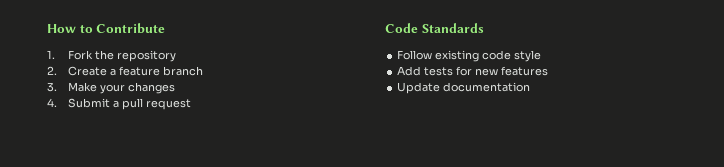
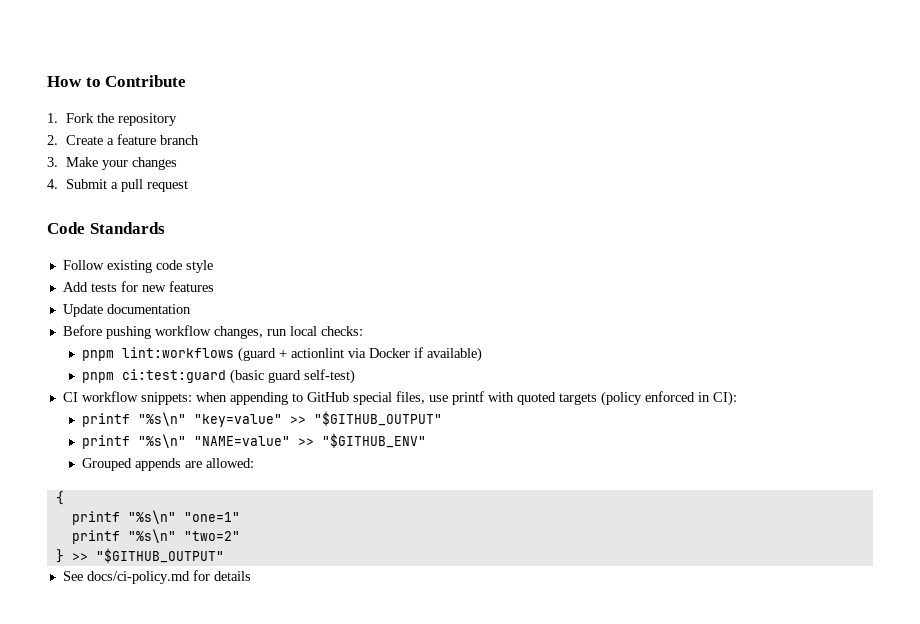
(531, 87) none -> [62,325,363,339] [81,347,482,362] [81,369,355,384] [62,391,737,406] [81,411,442,427] [81,433,426,449] [81,458,254,471] [55,491,64,505] [71,510,240,525] [71,529,240,544] [55,548,224,563] [62,570,251,584] // Before pushing workflow changes, run local checks: // pnpm lint:workflows (guard + actionlint via Docker if available) // pnpm ci:test:guard (basic guard self-test) // CI workflow snippets: when appending to GitHub special files, use printf with quoted targets (policy enforced in CI): // printf "%s\n" "key=value" >> "$GITHUB_OUTPUT" // printf "%s\n" "NAME=value" >> "$GITHUB_ENV" // Grouped appends are allowed: // { // printf "%s\n" "one=1" // printf "%s\n" "two=2" // } >> "$GITHUB_OUTPUT" // See docs/ci-policy.md for details

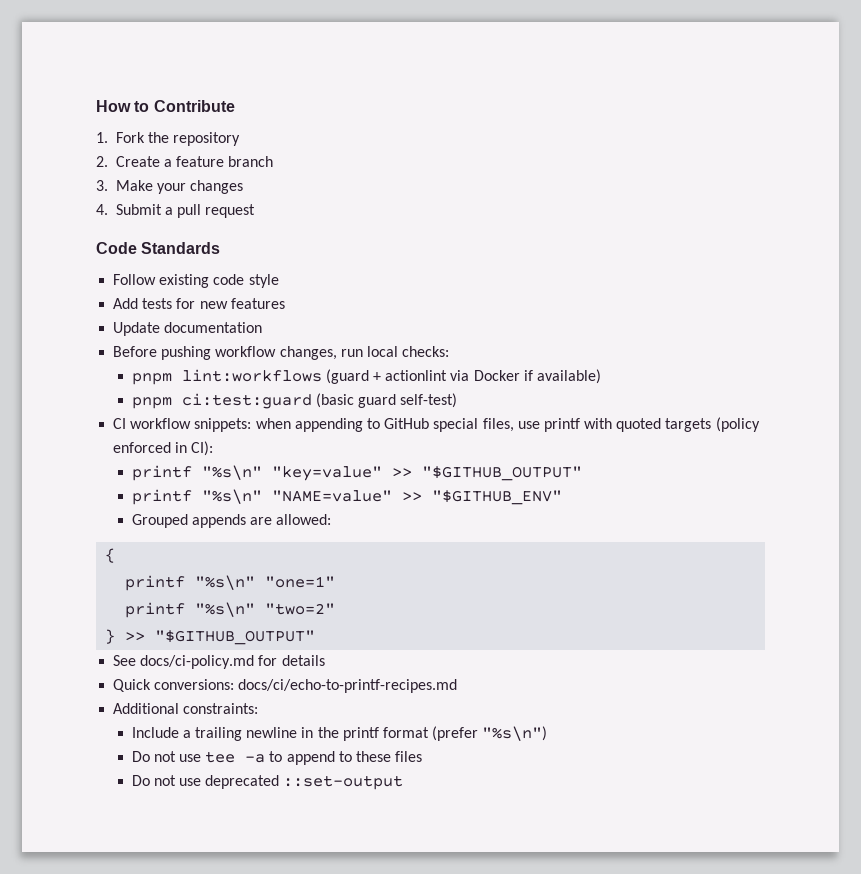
(251, 576) none -> [113,679,458,693] [113,703,259,714] [131,726,548,741] [131,751,423,765] [131,775,404,790] // Quick conversions: docs/ci/echo-to-printf-recipes.md // Additional constraints: // Include a trailing newline in the printf format (prefer "%s\n") // Do not use tee -a to append to these files // Do not use deprecated ::set-output

